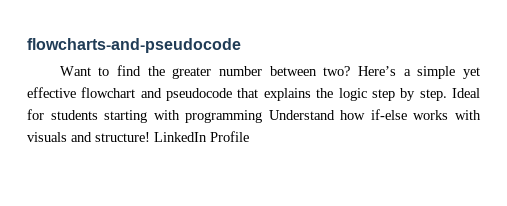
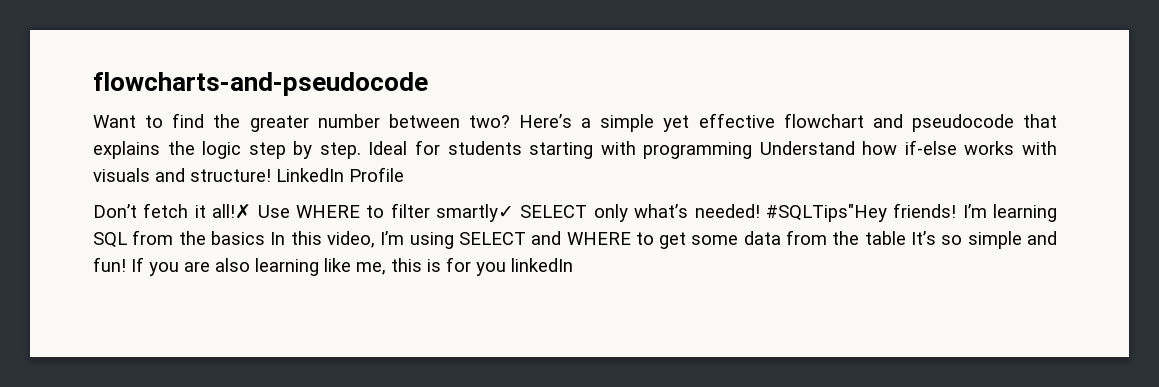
(249, 136) none -> [93,203,1057,222] [93,230,1058,249] [93,257,573,276] // Don’t fetch it all!✗ Use WHERE to filter smartly✓ SELECT only what’s needed! #SQLTips"Hey friends! I’m learning SQL from the basics In this video, I’m using SELECT and WHERE to get some data from the table It’s so simple and fun! If you are also learning like me, this is for you linkedIn

